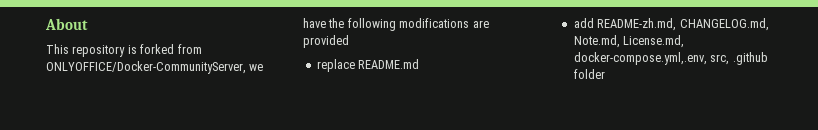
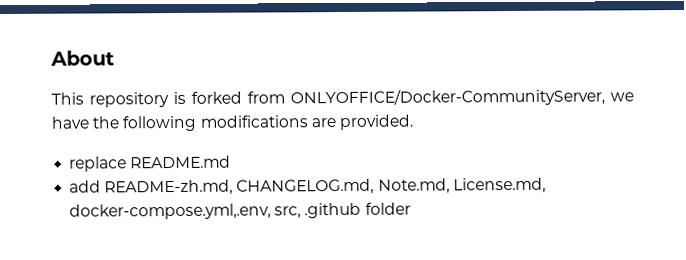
[303,35,349,48] provided -> [338,114,413,131] provided.

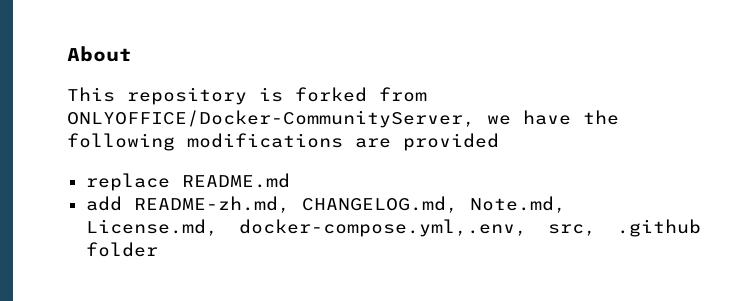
[338,114,413,131] provided. -> [403,133,499,151] provided

